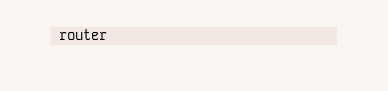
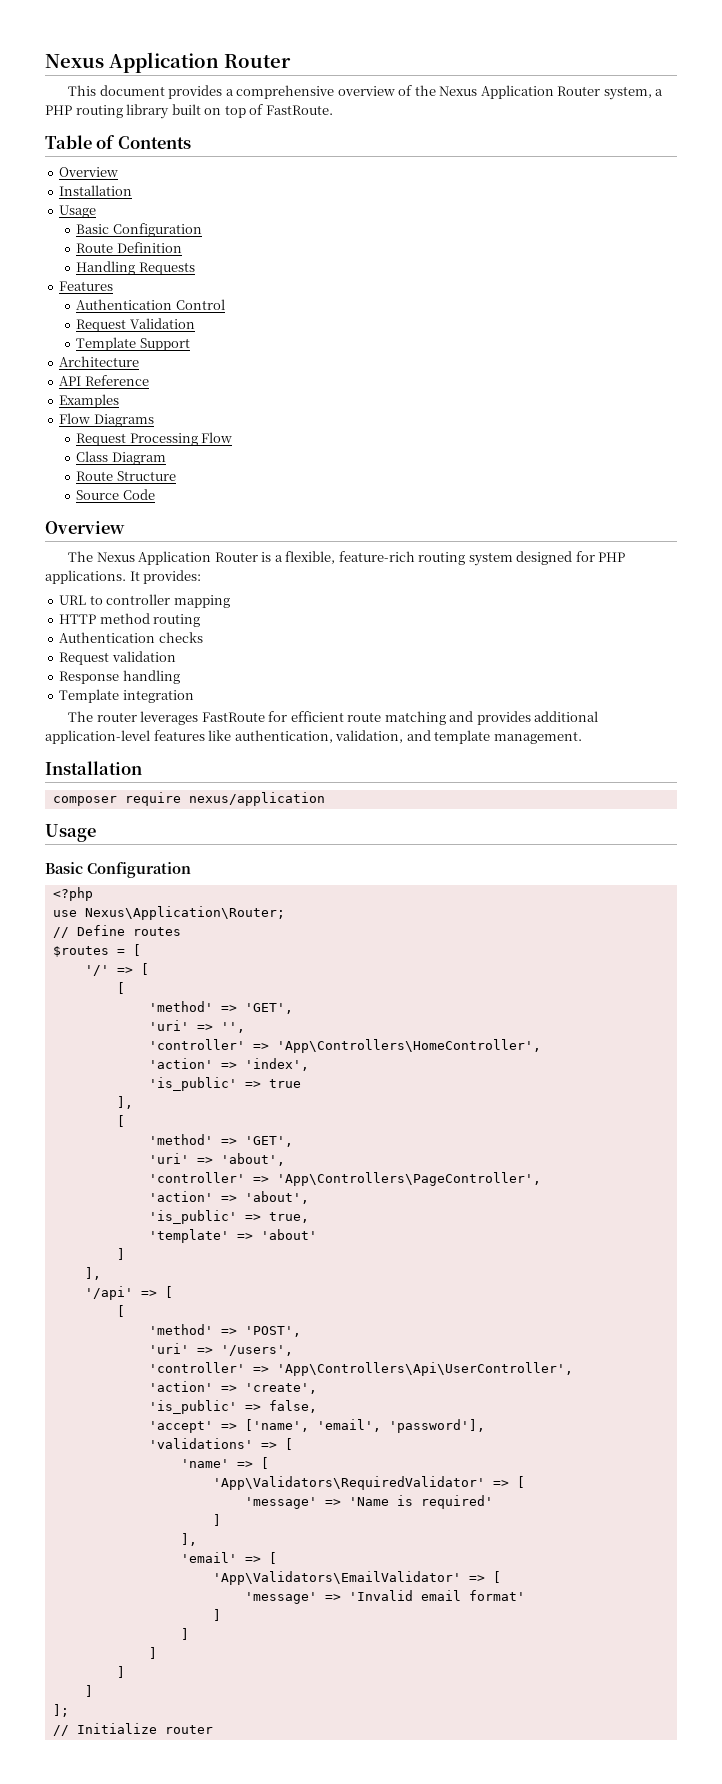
(58, 34) none -> [45,52,291,73] [68,85,664,100] [45,104,333,119] [45,135,191,149] [59,167,119,177] [59,185,133,196] [59,205,97,218] [76,223,202,237] [76,242,182,253] [76,261,195,275] [59,281,114,291] [76,299,225,310] [76,318,195,332] [76,337,190,351] [59,356,140,367] [59,375,149,386] [59,394,120,408] [59,413,154,427] [76,432,233,446] [76,451,166,465] [76,471,176,481] [76,489,155,500] [45,521,125,534] [68,551,626,566] [45,570,202,584] [59,594,230,608] [59,613,201,627] [59,632,203,643] [59,651,176,665] [59,670,180,684] [59,689,194,703] [68,711,599,725] [45,730,582,744] [45,761,142,775] [52,792,325,806] [45,824,96,842] [45,862,191,878] [52,887,93,901] [52,906,285,920] [52,925,181,938] [52,944,141,957] [84,963,149,976] [116,982,125,994] [148,1001,293,1014] [148,1020,245,1033] [148,1039,541,1053] [148,1058,309,1071] [148,1077,301,1091] [116,1096,133,1109] [116,1115,125,1127] [148,1134,293,1147] [148,1153,285,1166] [148,1172,541,1186] [148,1191,309,1204] [148,1210,309,1224] [148,1229,317,1243] [116,1248,125,1260] [84,1267,101,1280] [84,1286,173,1300] [116,1305,125,1317] [148,1324,301,1337] [148,1343,293,1356] [148,1362,573,1376] [148,1381,317,1394] [148,1400,317,1414] [148,1419,485,1433] [148,1438,293,1450] [180,1457,269,1469] [212,1476,525,1490] [244,1495,493,1509] [212,1514,221,1526] [180,1533,197,1546] [180,1552,277,1564] [212,1571,501,1585] [244,1590,525,1604] [212,1609,221,1621] [180,1628,189,1640] [148,1647,157,1659] [116,1666,125,1678] [84,1685,93,1697] [52,1704,69,1717] [52,1723,157,1736] Nexus Application Router // This document provides a comprehensive overview of the Nexus Application Router system, a PHP routing library built on top of FastRoute. // Table of Contents // Overview // Installation // Usage // Basic Configuration // Route Definition // Handling Requests // Features // Authentication Control // Request Validation // Template Support // Architecture // API Reference // Examples // Flow Diagrams // Request Processing Flow // Class Diagram // Route Structure // Source Code // Overview // The Nexus Application Router is a flexible, feature-rich routing system designed for PHP applications. It provides: // URL to controller mapping // HTTP method routing // Authentication checks // Request validation // Response handling // Template integration // The router leverages FastRoute for efficient route matching and provides additional application-level features like authentication, validation, and template management. // Installation // composer require nexus/application // Usage // Basic Configuration // <?php // use Nexus\Application\Router; // // Define routes // $routes = [ // '/' => [ // [ // 'method' => 'GET', // 'uri' => '', // 'controller' => 'App\Controllers\HomeController', // 'action' => 'index', // 'is_public' => true // ], // [ // 'method' => 'GET', // 'uri' => 'about', // 'controller' => 'App\Controllers\PageController', // 'action' => 'about', // 'is_public' => true, // 'template' => 'about' // ] // ], // '/api' => [ // [ // 'method' => 'POST', // 'uri' => '/users', // 'controller' => 'App\Controllers\Api\UserController', // 'action' => 'create', // 'is_public' => false, // 'accept' => ['name', 'email', 'password'], // 'validations' => [ // 'name' => [ // 'App\Validators\RequiredValidator' => [ // 'message' => 'Name is required' // ] // ], // 'email' => [ // 'App\Validators\EmailValidator' => [ // 'message' => 'Invalid email format' // ] // ] // ] // ] // ] // ]; // // Initialize

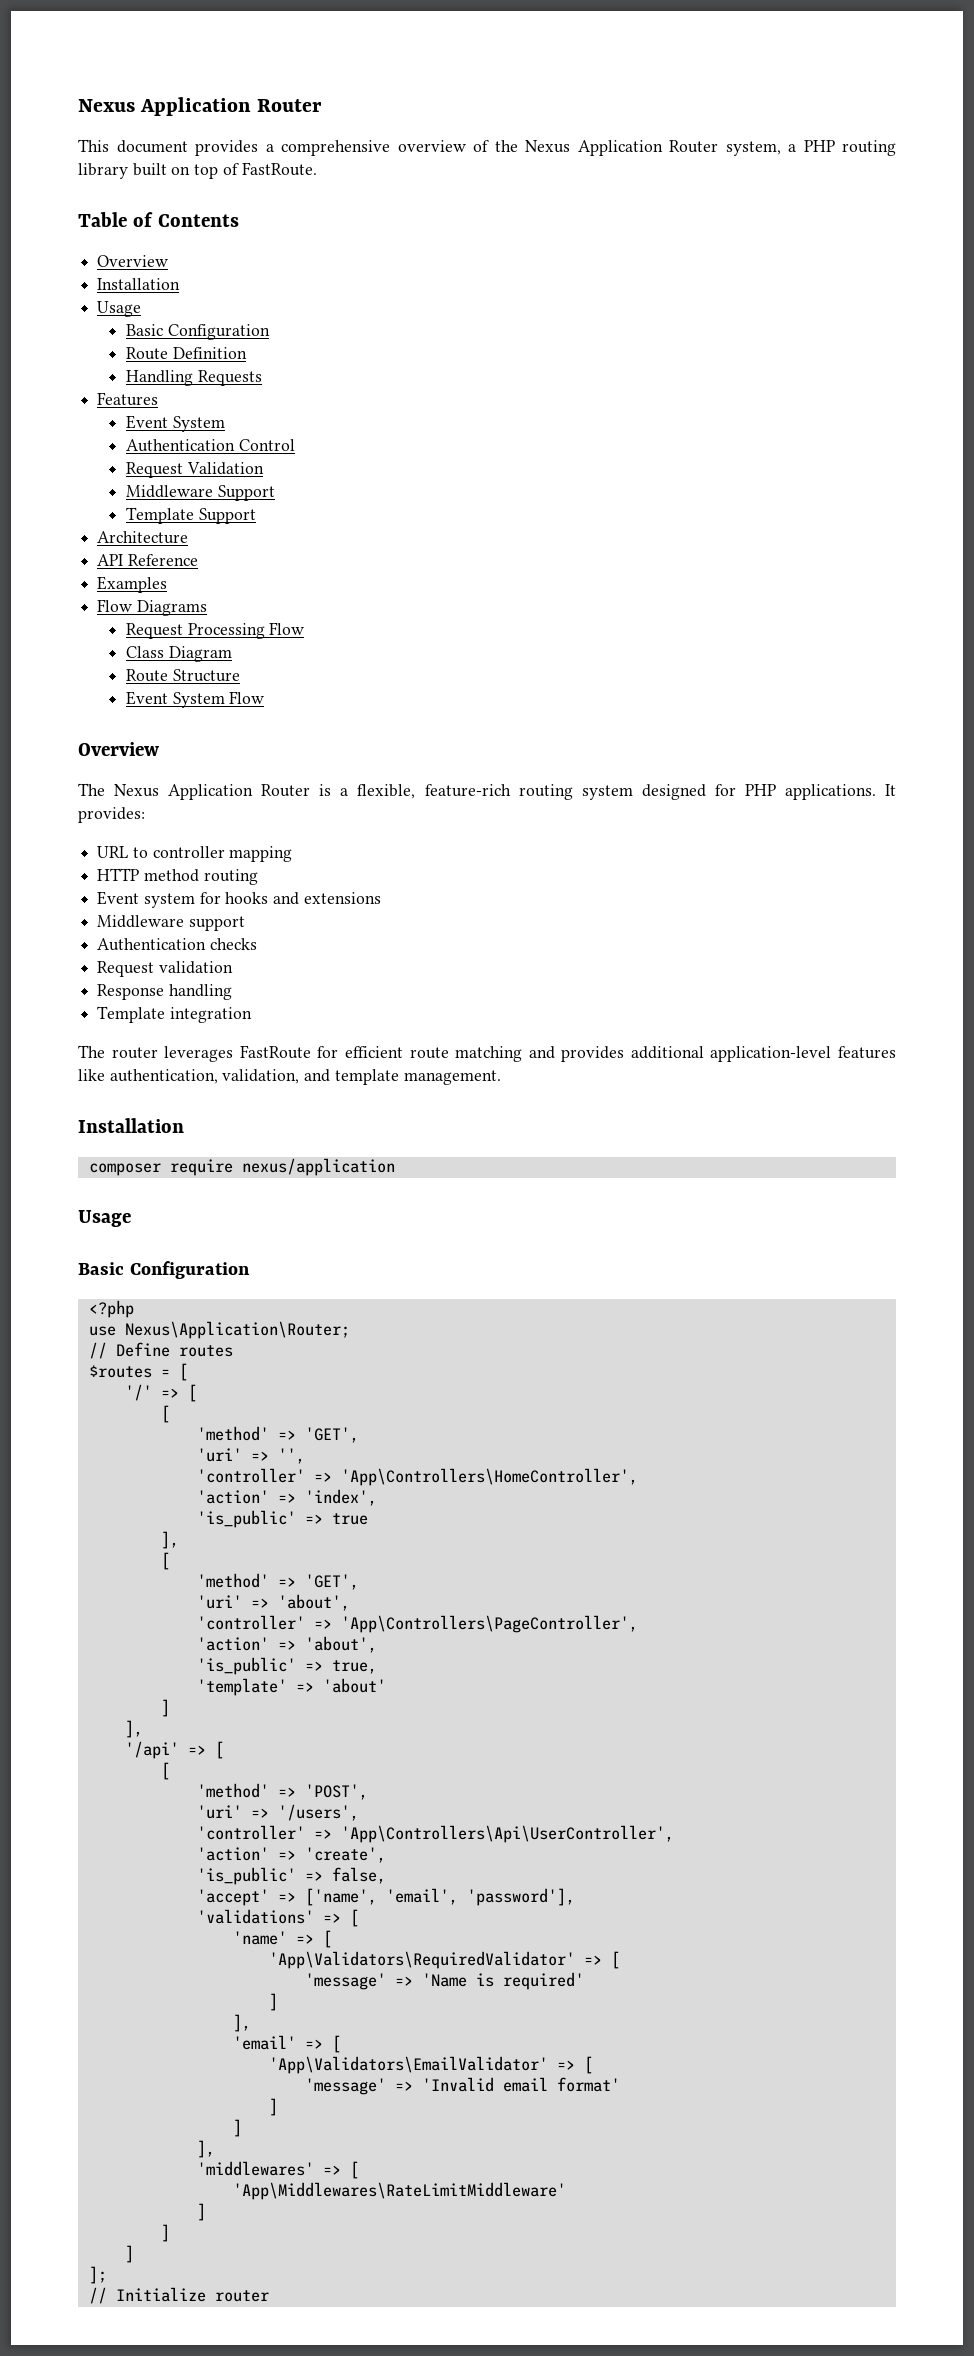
(114, 286) none -> [125,415,225,432] // Event System
(195, 323) none -> [125,485,275,501] // Middleware Support
[76,489,155,500] Source Code -> [125,691,265,708] Event System Flow
(201, 620) none -> [97,891,381,908] [97,915,245,931] // Event system for hooks and extensions // Middleware support
(189, 1634) none -> [196,2140,215,2158] [196,2161,359,2179] [232,2182,566,2200] // ], // 'middlewares' => [ // 'App\Middlewares\RateLimitMiddleware'

